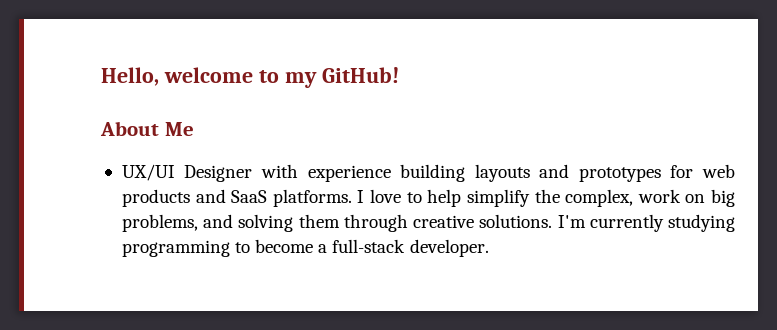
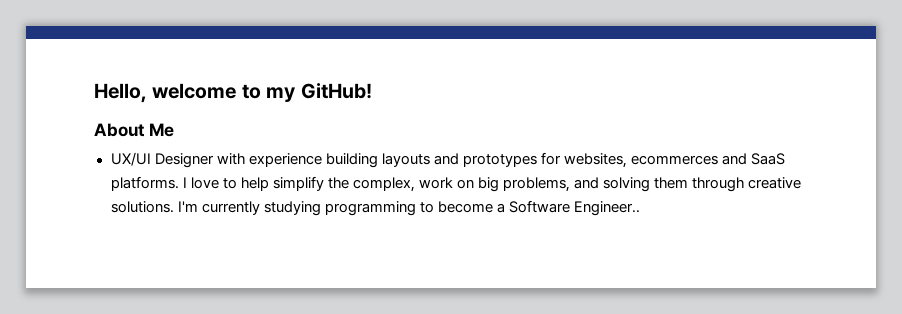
[702,164,736,178] [121,189,190,207] web products -> [563,153,718,168] websites, ecommerces
[332,239,489,257] full-stack developer. -> [508,200,640,216] Software Engineer..

